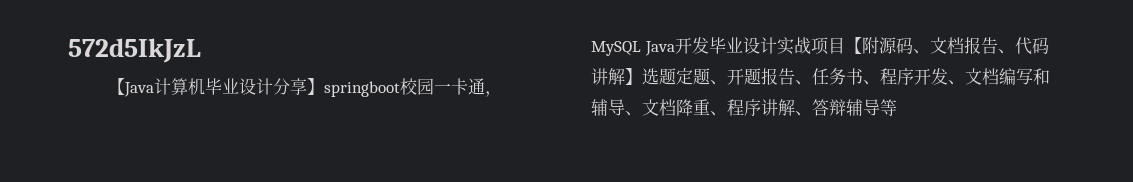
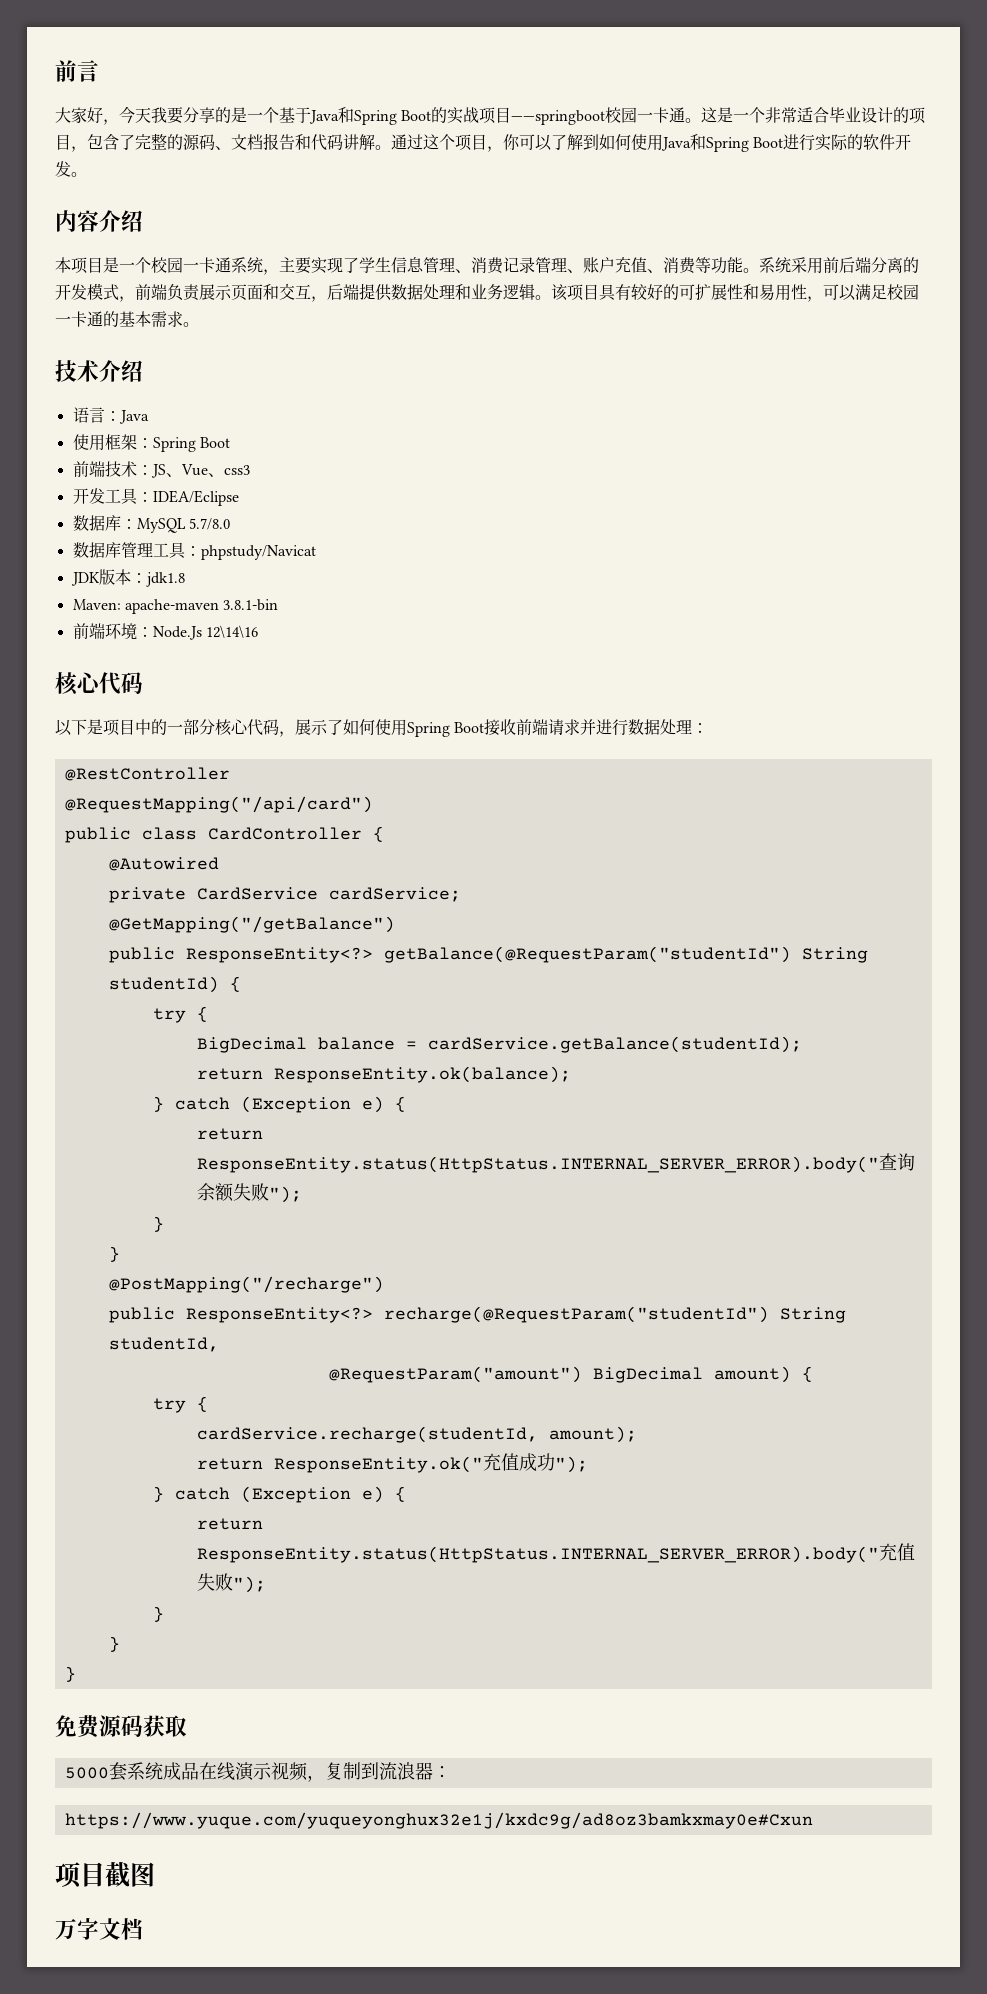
[68,38,201,63] [107,78,502,97] [591,37,879,56] 572d5IkJzL // 【Java计算机毕业设计分享】springboot校园一卡通，MySQL Java开发毕业设计实战项目【附 -> [55,60,99,82] [55,106,927,125] [55,133,183,152] 前言 // 大家好，今天我要分享的是一个基于Java和Spring Boot的实战项目——springboot校园一卡通。这是一个非常适合毕业设计的项目，包含了完整的
[997,49,1015,54] 、 -> [295,134,311,150] 和
[625,68,1050,85] [591,99,897,116] 】选题定题、开题报告、任务书、程序开发、文档编写和辅导、文档降重、程序讲解、答辩辅导等 -> [375,134,912,152] [55,161,87,177] [55,210,143,232] [55,257,919,275] [55,283,919,302] [55,311,199,327] [55,360,143,382] [72,407,149,424] [72,434,230,452] [72,461,250,478] [72,488,239,506] [72,515,230,533] [72,542,316,560] [70,569,185,587] [72,599,279,614] [72,623,258,640] [55,672,143,696] [55,719,709,737] [64,767,230,781] [64,796,373,813] [64,826,384,843] [108,857,219,871] [108,887,461,903] [108,916,395,933] [108,946,868,963] [108,976,241,993] [152,1006,208,1023] [196,1036,802,1053] [196,1066,571,1083] [152,1096,406,1113] [196,1128,263,1140] [196,1153,915,1173] [196,1183,302,1203] [152,1216,164,1232] [108,1246,120,1262] [108,1276,384,1293] [108,1306,846,1323] [108,1337,219,1352] [328,1366,813,1383] [152,1396,208,1413] [196,1426,637,1443] [196,1453,588,1473] [152,1486,406,1503] [196,1518,263,1530] [196,1543,915,1563] [196,1573,266,1593] [152,1606,164,1622] [108,1636,120,1652] [64,1666,76,1682] [55,1715,187,1738] [64,1762,451,1782] [64,1812,813,1829] [55,1861,155,1888] [55,1918,143,1940] 。通过这个项目，你可以了解到如何使用Java和Spring Boot进行实际的软件开发。 // 内容介绍 // 本项目是一个校园一卡通系统，主要实现了学生信息管理、消费记录管理、账户充值、消费等功能。系统采用前后端分离的开发模式，前端负责展示页面和交互，后端提供数据处理和业务逻辑。该项目具有较好的可扩展性和易用性，可以满足校园一卡通的基本需求。 // 技术介绍 // 语言：Java // 使用框架：Spring Boot // 前端技术：JS、Vue、css3 // 开发工具：IDEA/Eclipse // 数据库：MySQL 5.7/8.0 // 数据库管理工具：phpstudy/Navicat // JDK版本：jdk1.8 // Maven: apache-maven 3.8.1-bin // 前端环境：Node.Js 12\14\16 // 核心代码 // 以下是项目中的一部分核心代码，展示了如何使用Spring Boot接收前端请求并进行数据处理： // @RestController // @RequestMapping("/api/card") // public class CardController { // @Autowired // private CardService cardService; // @GetMapping("/getBalance") // public ResponseEntity<?> getBalance(@RequestParam("studentId") String studentId) { // try { // BigDecimal balance = cardService.getBalance(studentId); // return ResponseEntity.ok(balance); // } catch (Exception e) { // return ResponseEntity.status(HttpStatus.INTERNAL_SERVER_ERROR).body("查询余额失败"); // } // } // @PostMapping("/recharge") // public ResponseEntity<?> recharge(@RequestParam("studentId") String studentId, // @RequestParam("amount") BigDecimal amount) { // try { // cardService.recharge(studentId, amount); // return ResponseEntity.ok("充值成功"); // } catch (Exception e) { // return ResponseEntity.status(HttpStatus.INTERNAL_SERVER_ERROR).body("充值失败"); // } // } // } // 免费源码获取 // 5000套系统成品在线演示视频，复制到流浪器： // https://www.yuque.com/yuqueyonghux32e1j/kxdc9g/ad8oz3bamkxmay0e#Cxun // 项目截图 // 万字文档

